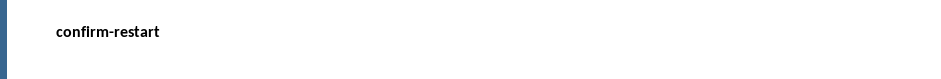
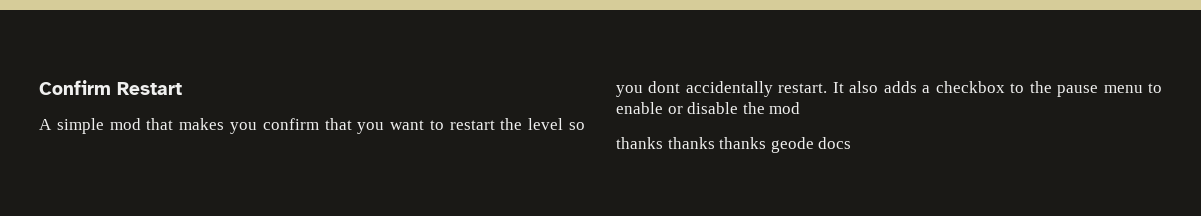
[56,26,160,37] confirm-restart -> [39,80,182,95] [39,118,585,134] [616,81,1162,97] [616,102,801,114] [616,137,852,153] Confirm Restart // A simple mod that makes you confirm that you want to restart the level so you dont accidentally restart. It also adds a checkbox to the pause menu to enable or disable the mod // thanks thanks thanks geode docs

